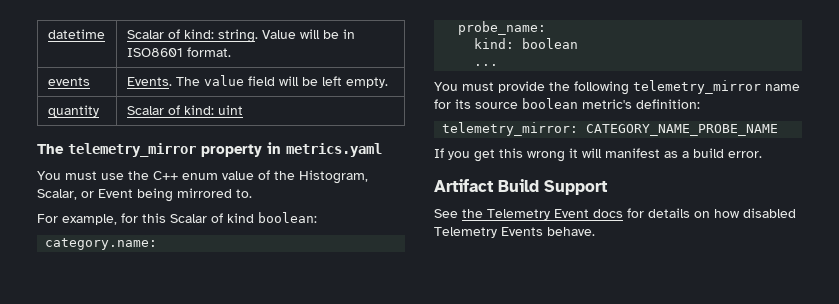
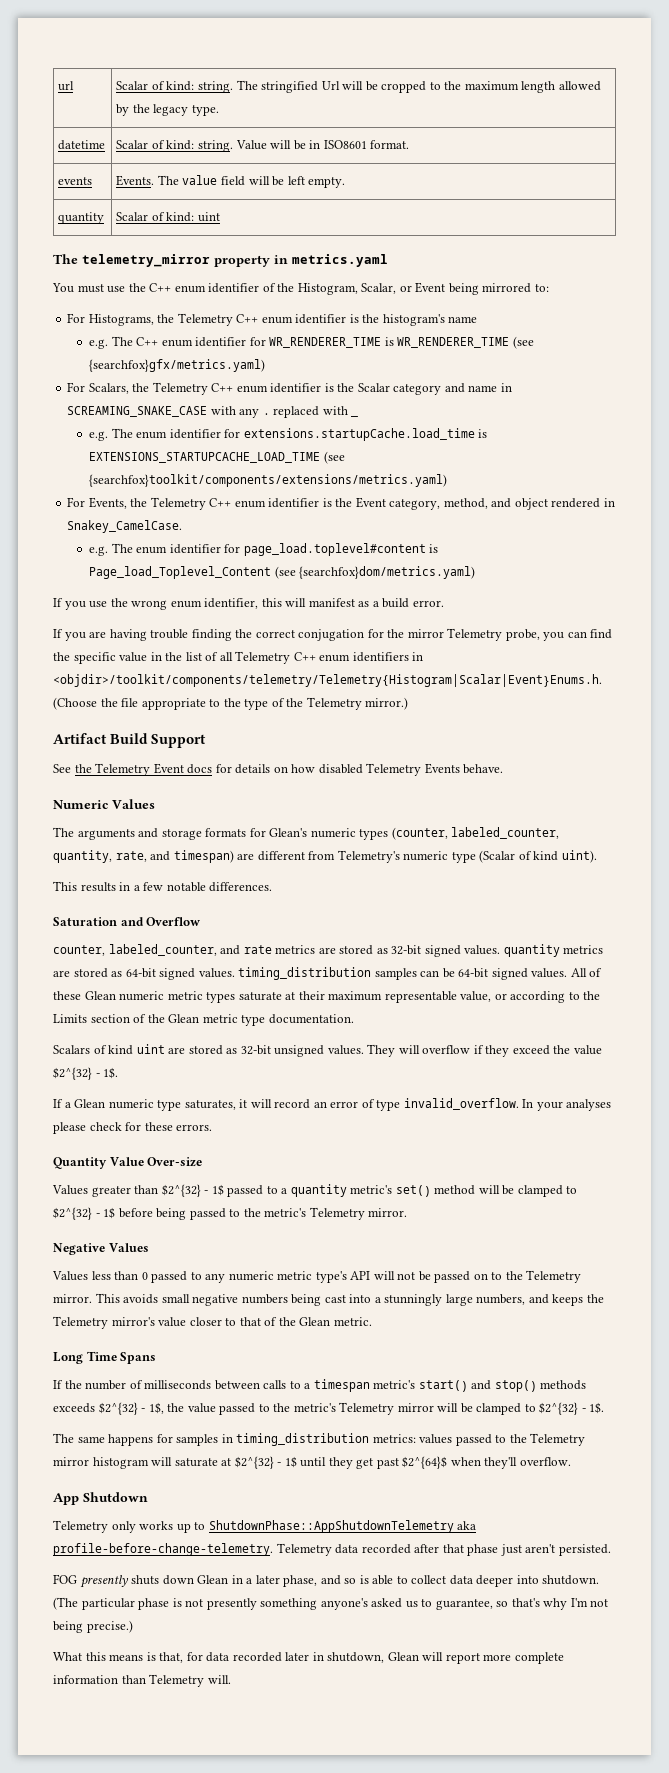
(47, 34) none -> [58,81,75,91] [116,80,601,93] [116,104,219,116] url | Scalar of kind: string. The stringified Url will be cropped to the maximum length allowed by the legacy type. //
[222,171,254,180] value -> [208,283,260,293] identifier
[236,189,252,198] [37,212,317,225] [45,238,158,250] [458,21,547,35] [474,38,579,49] [474,64,499,66] [434,80,800,95] [434,98,700,109] [442,122,779,136] [434,148,578,162] to. // For example, for this Scalar of kind boolean: // category.name: // probe_name: // kind: boolean // ... // You must provide the following telemetry_mirror name for its source boolean metric's definition: // telemetry_mirror: CATEGORY_NAME_PROBE_NAME // If you get this wrong it -> [534,284,549,292] [67,313,478,326] [89,336,534,349] [89,359,266,372] [67,382,512,395] [67,406,348,418] [351,415,359,417] [89,428,488,441] [89,451,345,464] [89,474,448,487] [67,497,615,510] [67,520,183,533] [89,543,439,556] [89,566,476,579] [53,598,282,610] to: // For Histograms, the Telemetry C++ enum identifier is the histogram's name // e.g. The C++ enum identifier for WR_RENDERER_TIME is WR_RENDERER_TIME (see {searchfox}gfx/metrics.yaml) // For Scalars, the Telemetry C++ enum identifier is the Scalar category and name in SCREAMING_SNAKE_CASE with any . replaced with _ // e.g. The enum identifier for extensions.startupCache.load_time is EXTENSIONS_STARTUPCACHE_LOAD_TIME (see {searchfox}toolkit/components/extensions/metrics.yaml) // For Events, the Telemetry C++ enum identifier is the Event category, method, and object rendered in Snakey_CamelCase. // e.g. The enum identifier for page_load.toplevel#content is Page_load_Toplevel_Content (see {searchfox}dom/metrics.yaml) // If you use the wrong enum identifier, this
(762, 154) none -> [53,628,613,641] [53,651,424,664] [53,674,602,687] [53,697,409,710] // If you are having trouble finding the correct conjugation for the mirror Telemetry probe, you can find the specific value in the list of all Telemetry C++ enum identifiers in <objdir>/toolkit/components/telemetry/Telemetry{Histogram|Scalar|Event}Enums.h. (Choose the file appropriate to the type of the Telemetry mirror.)
(595, 231) none -> [53,799,155,809] [53,827,560,840] [53,850,597,863] [53,881,273,892] [53,917,201,926] [53,944,604,957] [53,967,603,980] [53,991,601,1003] [53,1014,354,1026] [53,1044,602,1057] [53,1067,119,1080] [53,1098,612,1111] [53,1122,213,1134] [53,1157,203,1169] [52,1184,578,1197] [53,1207,408,1220] [53,1243,149,1255] [52,1270,582,1283] [53,1293,604,1306] [53,1316,372,1329] [53,1351,157,1364] [53,1379,587,1392] [53,1402,605,1415] [53,1433,586,1446] [53,1456,571,1469] [53,1492,148,1505] [53,1520,477,1533] [53,1543,611,1556] [53,1574,600,1588] [53,1597,609,1610] [53,1620,133,1633] [53,1652,564,1664] [53,1674,231,1687] // Numeric Values // The arguments and storage formats for Glean's numeric types (counter, labeled_counter, quantity, rate, and timespan) are different from Telemetry's numeric type (Scalar of kind uint). // This results in a few notable differences. // Saturation and Overflow // counter, labeled_counter, and rate metrics are stored as 32-bit signed values. quantity metrics are stored as 64-bit signed values. timing_distribution samples can be 64-bit signed values. All of these Glean numeric metric types saturate at their maximum representable value, or according to the Limits section of the Glean metric type documentation. // Scalars of kind uint are stored as 32-bit unsigned values. They will overflow if they exceed the value $2^{32} - 1$. // If a Glean numeric type saturates, it will record an error of type invalid_overflow. In your analyses please check for these errors. // Quantity Value Over-size // Values greater than $2^{32} - 1$ passed to a quantity metric's set() method will be clamped to $2^{32} - 1$ before being passed to the metric's Telemetry mirror. // Negative Values // Values less than 0 passed to any numeric metric type's API will not be passed on to the Telemetry mirror. This avoids small negative numbers being cast into a stunningly large numbers, and keeps the Telemetry mirror's value closer to that of the Glean metric. // Long Time Spans // If the number of milliseconds between calls to a timespan metric's start() and stop() methods exceeds $2^{32} - 1$, the value passed to the metric's Telemetry mirror will be clamped to $2^{32} - 1$. // The same happens for samples in timing_distribution metrics: values passed to the Telemetry mirror histogram will saturate at $2^{32} - 1$ until they get past $2^{64}$ when they'll overflow. // App Shutdown // Telemetry only works up to ShutdownPhase::AppShutdownTelemetry aka profile-before-change-telemetry. Telemetry data recorded after that phase just aren't persisted. // FOG presently shuts down Glean in a later phase, and so is able to collect data deeper into shutdown. (The particular phase is not presently something anyone's asked us to guarantee, so that's why I'm not being precise.) // What this means is that, for data recorded later in shutdown, Glean will report more complete information than Telemetry will.

